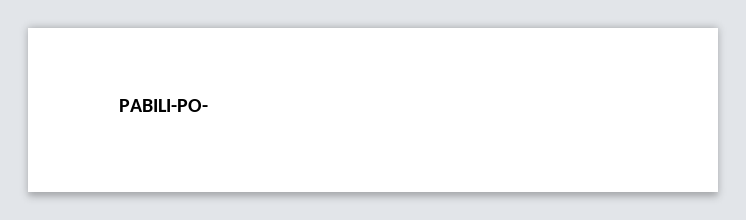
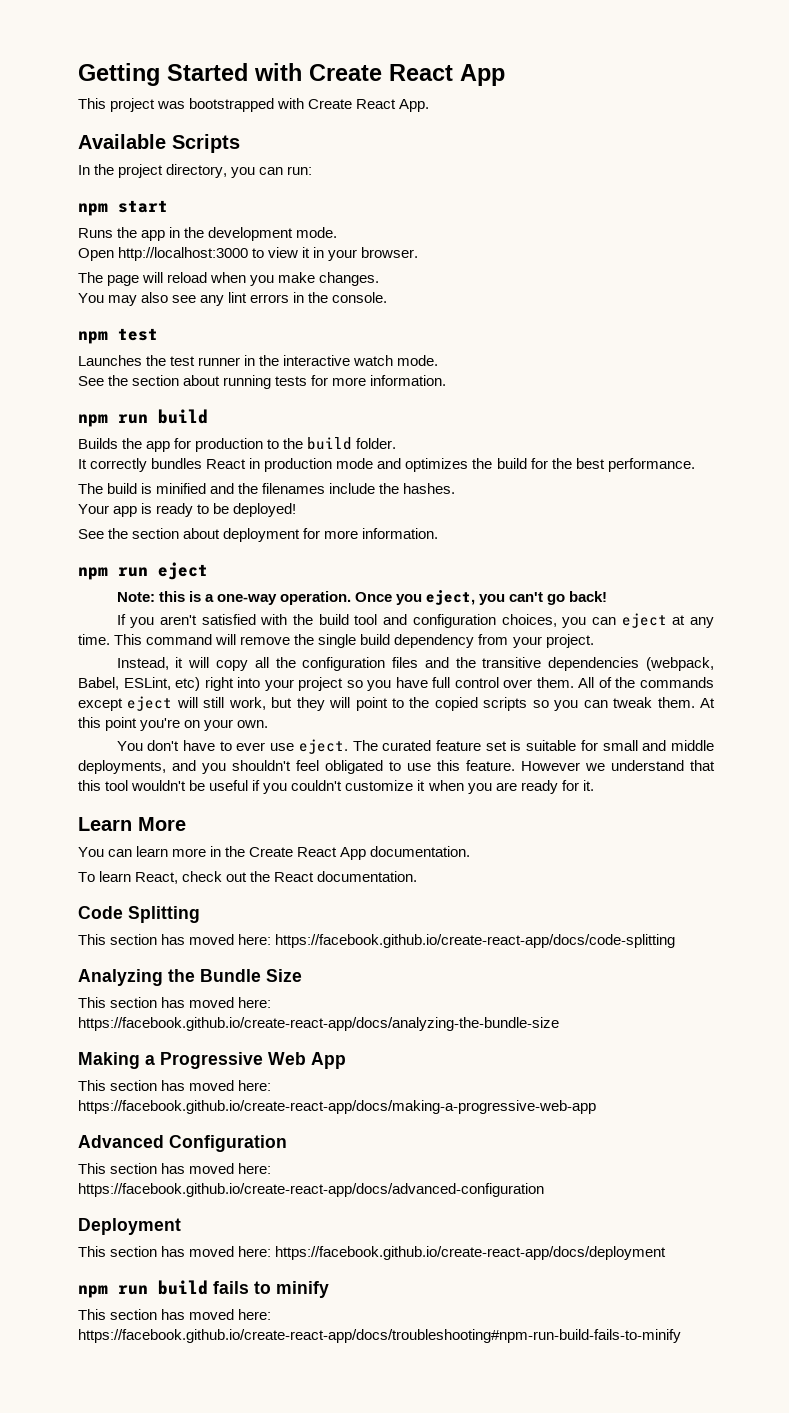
[119,99,208,112] PABILI-PO- -> [78,63,505,86] [78,98,430,112] [78,134,240,153] [78,164,313,178] [78,200,168,216] [78,227,338,241] [78,247,419,261] [78,272,380,286] [78,292,388,306] [78,328,158,344] [78,355,439,366] [78,375,447,389] [78,409,208,427] [78,437,397,452] [78,458,695,472] [78,483,456,494] [78,503,297,517] [78,528,439,542] [78,562,208,580] [116,590,608,605] [116,613,714,628] [78,634,594,648] [116,657,714,671] [78,677,714,691] [78,696,716,711] [78,717,269,731] [116,739,714,754] [78,760,715,774] [78,780,594,794] [78,817,186,831] [78,846,471,860] [78,871,418,884] [78,906,200,923] [78,934,676,948] [78,969,302,986] [78,997,272,1008] [78,1017,559,1031] [78,1052,346,1069] [78,1080,272,1091] [78,1100,596,1114] [78,1135,287,1152] [78,1163,272,1174] [78,1183,544,1197] [78,1218,181,1235] [78,1246,667,1260] [78,1280,329,1298] [78,1309,272,1320] [78,1329,681,1343] Getting Started with Create React App // This project was bootstrapped with Create React App. // Available Scripts // In the project directory, you can run: // npm start // Runs the app in the development mode. // Open http://localhost:3000 to view it in your browser. // The page will reload when you make changes. // You may also see any lint errors in the console. // npm test // Launches the test runner in the interactive watch mode. // See the section about running tests for more information. // npm run build // Builds the app for production to the build folder. // It correctly bundles React in production mode and optimizes the build for the best performance. // The build is minified and the filenames include the hashes. // Your app is ready to be deployed! // See the section about deployment for more information. // npm run eject // Note: this is a one-way operation. Once you eject, you can't go back! // If you aren't satisfied with the build tool and configuration choices, you can eject at any time. This command will remove the single build dependency from your project. // Instead, it will copy all the configuration files and the transitive dependencies (webpack, Babel, ESLint, etc) right into your project so you have full control over them. All of the commands except eject will still work, but they will point to the copied scripts so you can tweak them. At this point you're on your own. // You don't have to ever use eject. The curated feature set is suitable for small and middle deployments, and you shouldn't feel obligated to use this feature. However we understand that this tool wouldn't be useful if you couldn't customize it when you are ready for it. // Learn More // You can learn more in the Create React App documentation. // To learn React, check out the React documentation. // Code Splitting // This section has moved here: https://facebook.github.io/create-react-app/docs/code-splitting // Analyzing the Bundle Size // This section has moved here: https://facebook.github.io/create-react-app/docs/analyzing-the-bundle-size // Making a Progressive Web App // This section has moved here: https://facebook.github.io/create-react-app/docs/making-a-progressive-web-app // Advanced Configuration // This section has moved here: https://facebook.github.io/create-react-app/docs/advanced-configuration // Deployment // This section has moved here: https://facebook.github.io/create-react-app/docs/deployment // npm run build fails to minify // This section has moved here: https://facebook.github.io/create-react-app/docs/troubleshooting#npm-run-build-fails-to-minify

